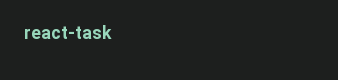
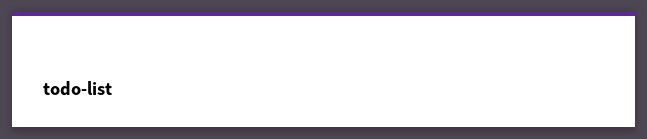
[24,25,112,39] react-task -> [43,81,112,96] todo-list

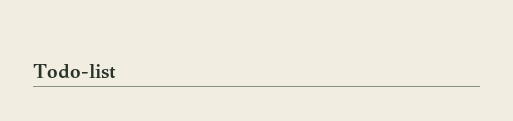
[43,81,112,96] todo-list -> [33,64,116,79] Todo-list

